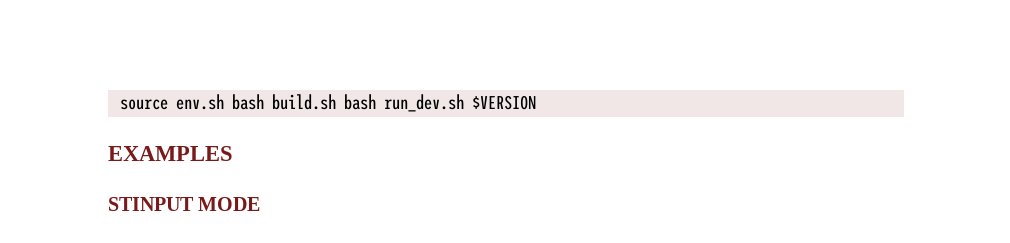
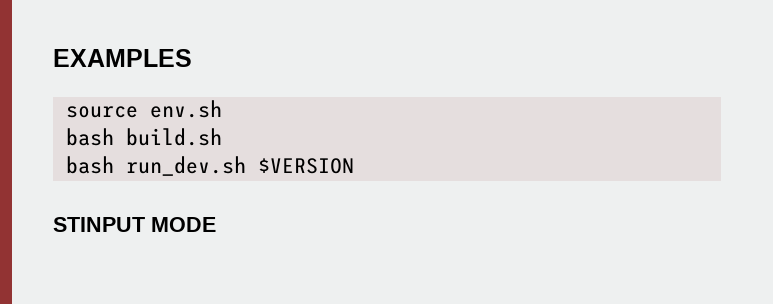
(120, 104) none -> [53,49,192,67] EXAMPLES //
(224, 102) none -> (222, 109) //
(336, 102) none -> (222, 137) //
[108,146,233,161] // EXAMPLES -> (354, 166) none

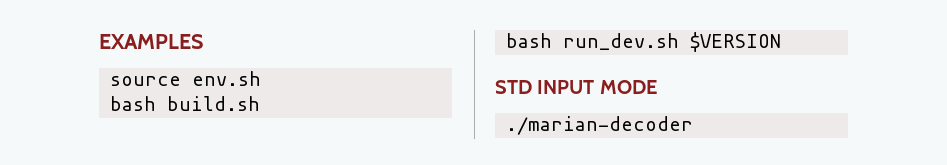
[53,217,145,232] STINPUT -> [495,80,595,94] STD INPUT
(216, 224) none -> [506,116,694,135] // ./marian-decoder

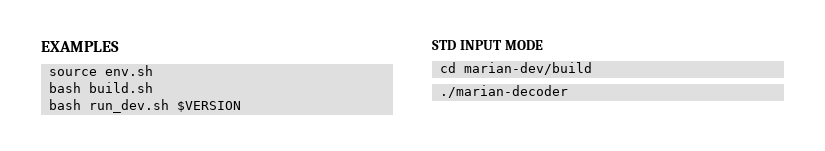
(657, 87) none -> [440,62,593,75] // cd marian-dev/build

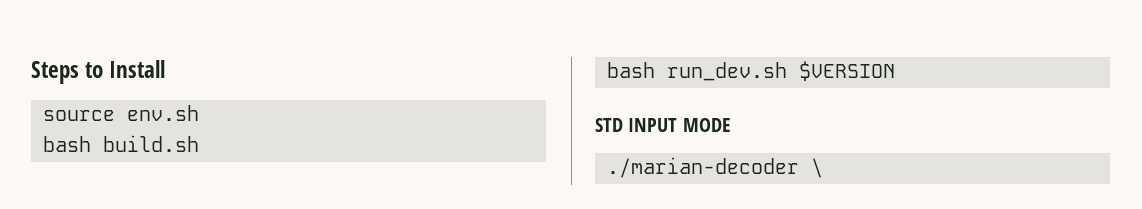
[41,41,119,52] EXAMPLES -> [31,60,166,84] Steps to Install
[440,62,593,75] // cd marian-dev/build -> (731, 125) none
(569, 91) none -> [811,158,824,178] \

